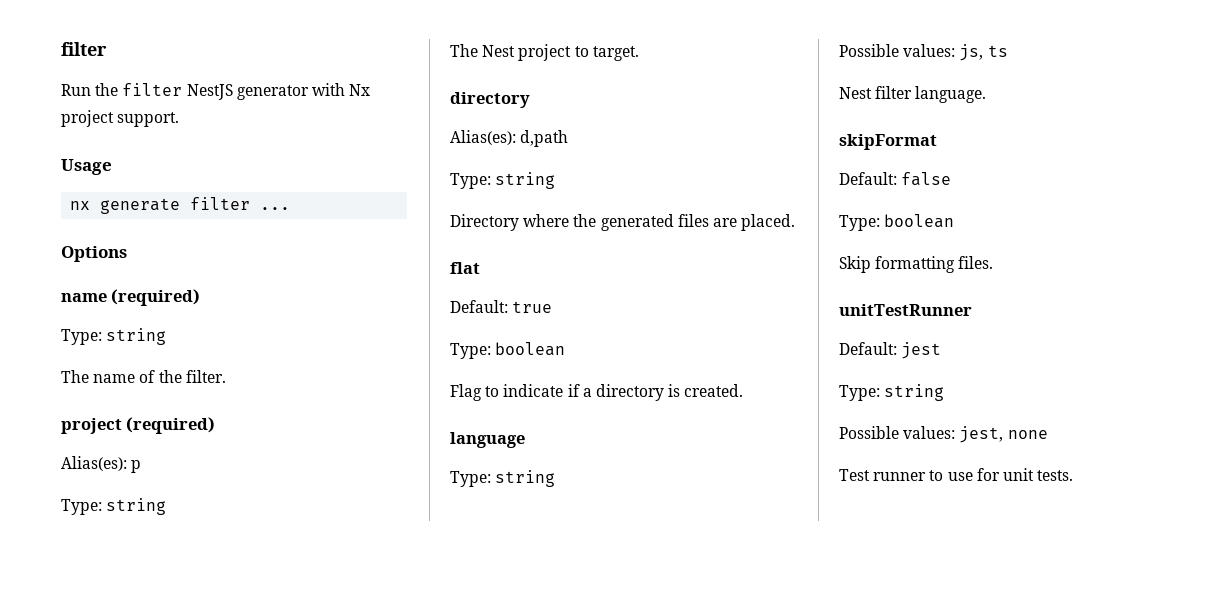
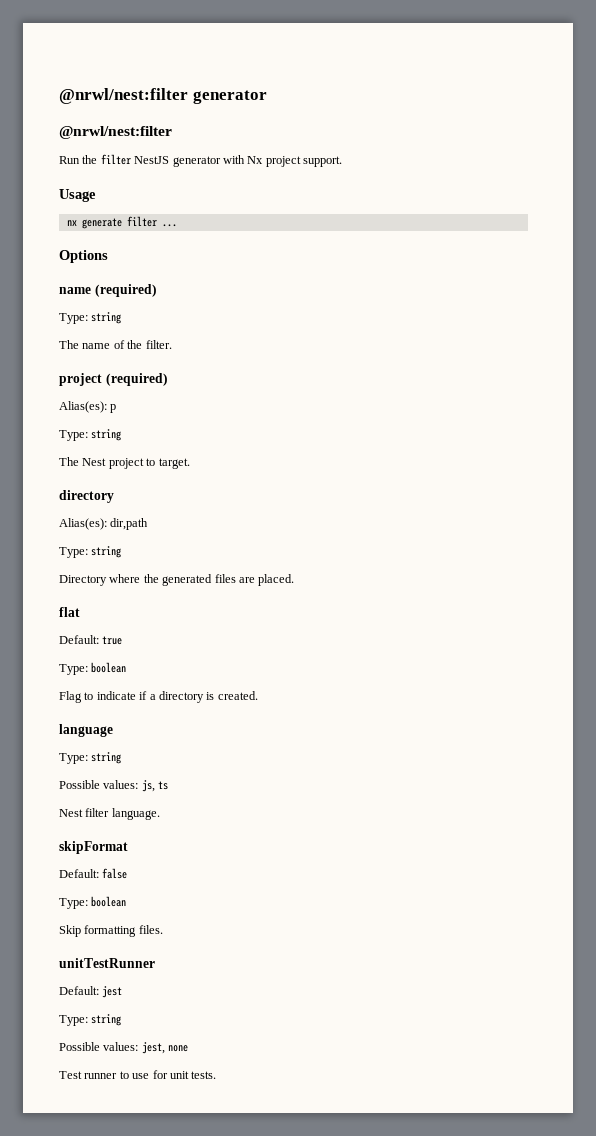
[61,42,107,56] filter -> [59,88,267,104] [59,126,172,139] @nrwl/nest:filter generator // @nrwl/nest:filter
[520,130,569,147] d,path -> [110,518,149,530] dir,path

